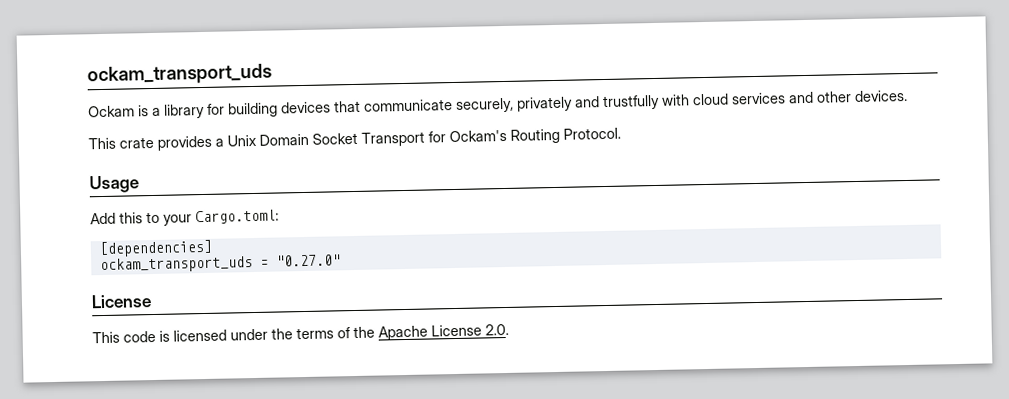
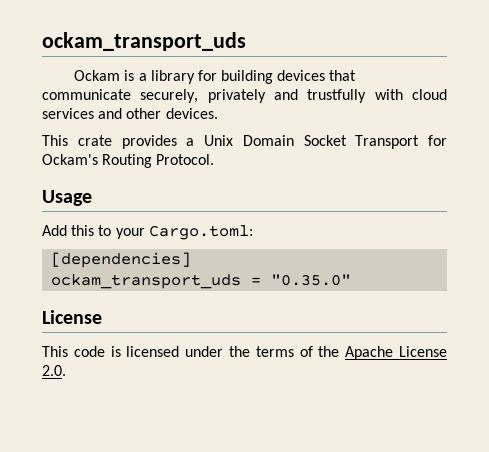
[275,254,341,267] "0.27.0" -> [271,274,352,286] "0.35.0"

